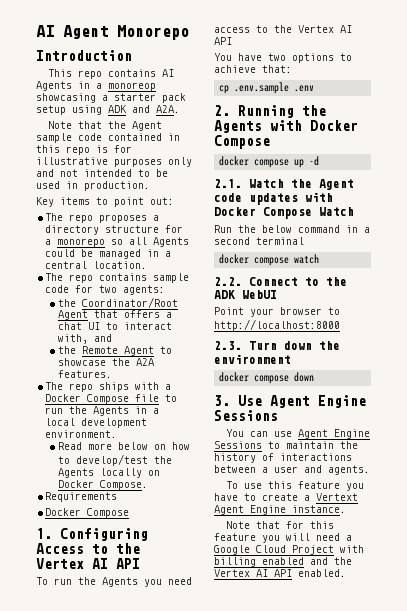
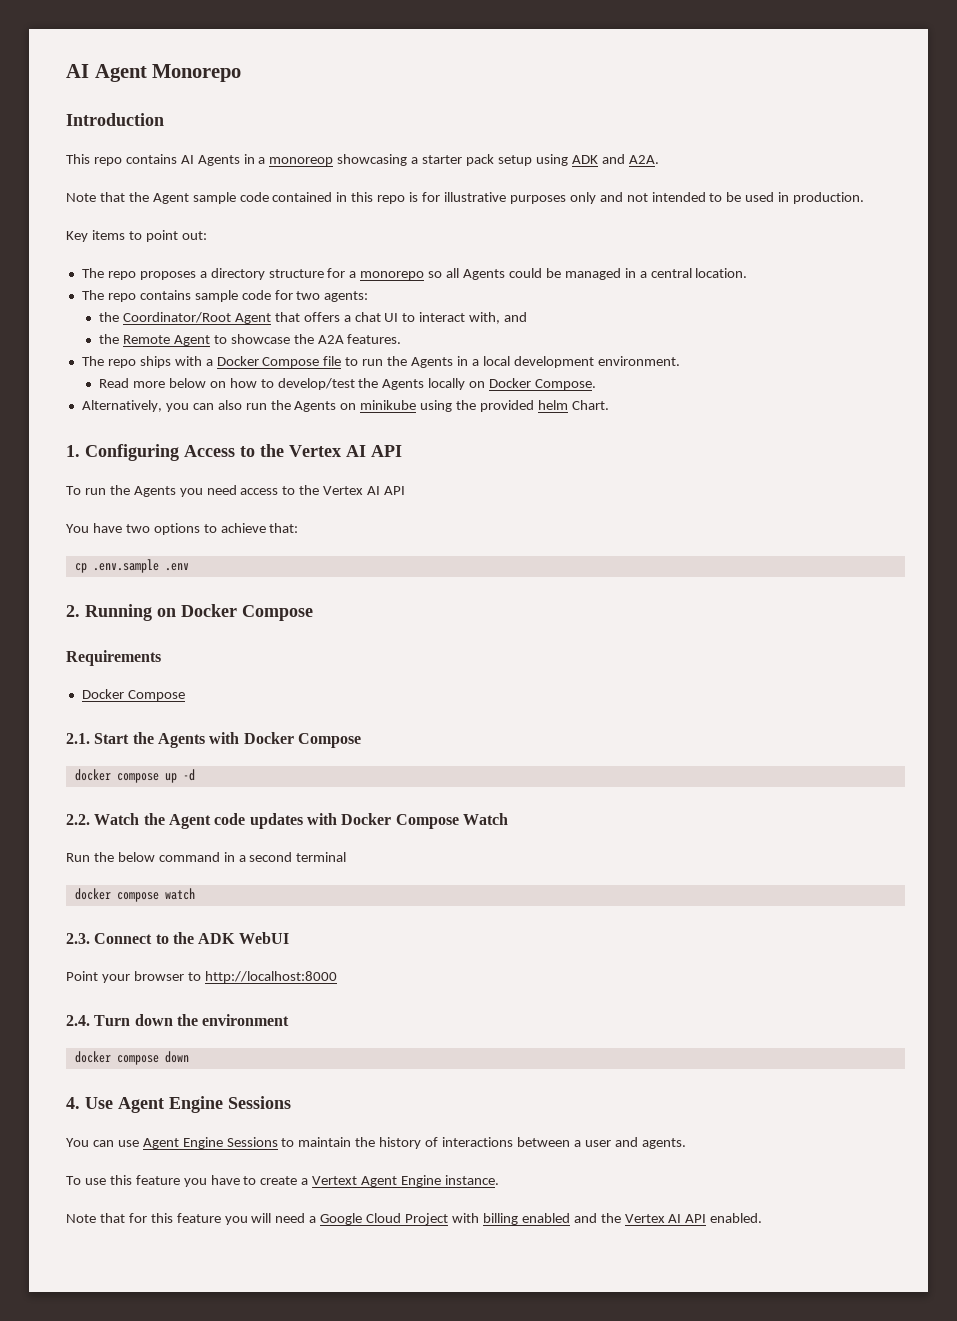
[45,492,118,502] [45,508,130,518] Requirements // Docker Compose -> [81,400,609,412] Alternatively, you can also run the Agents on minikube using the provided helm Chart.
(294, 111) none -> [157,604,313,621] [66,650,161,666] [81,689,185,701] [66,733,130,744] on Docker Compose // Requirements // Docker Compose // 2.1. Start
[214,179,242,188] 2.1. -> [66,814,90,825] 2.2.
[214,277,242,286] 2.2. -> [66,933,90,944] 2.3.
[214,341,242,350] 2.3. -> [66,1015,90,1026] 2.4.
[214,395,230,406] 3. -> [66,1097,80,1109] 4.

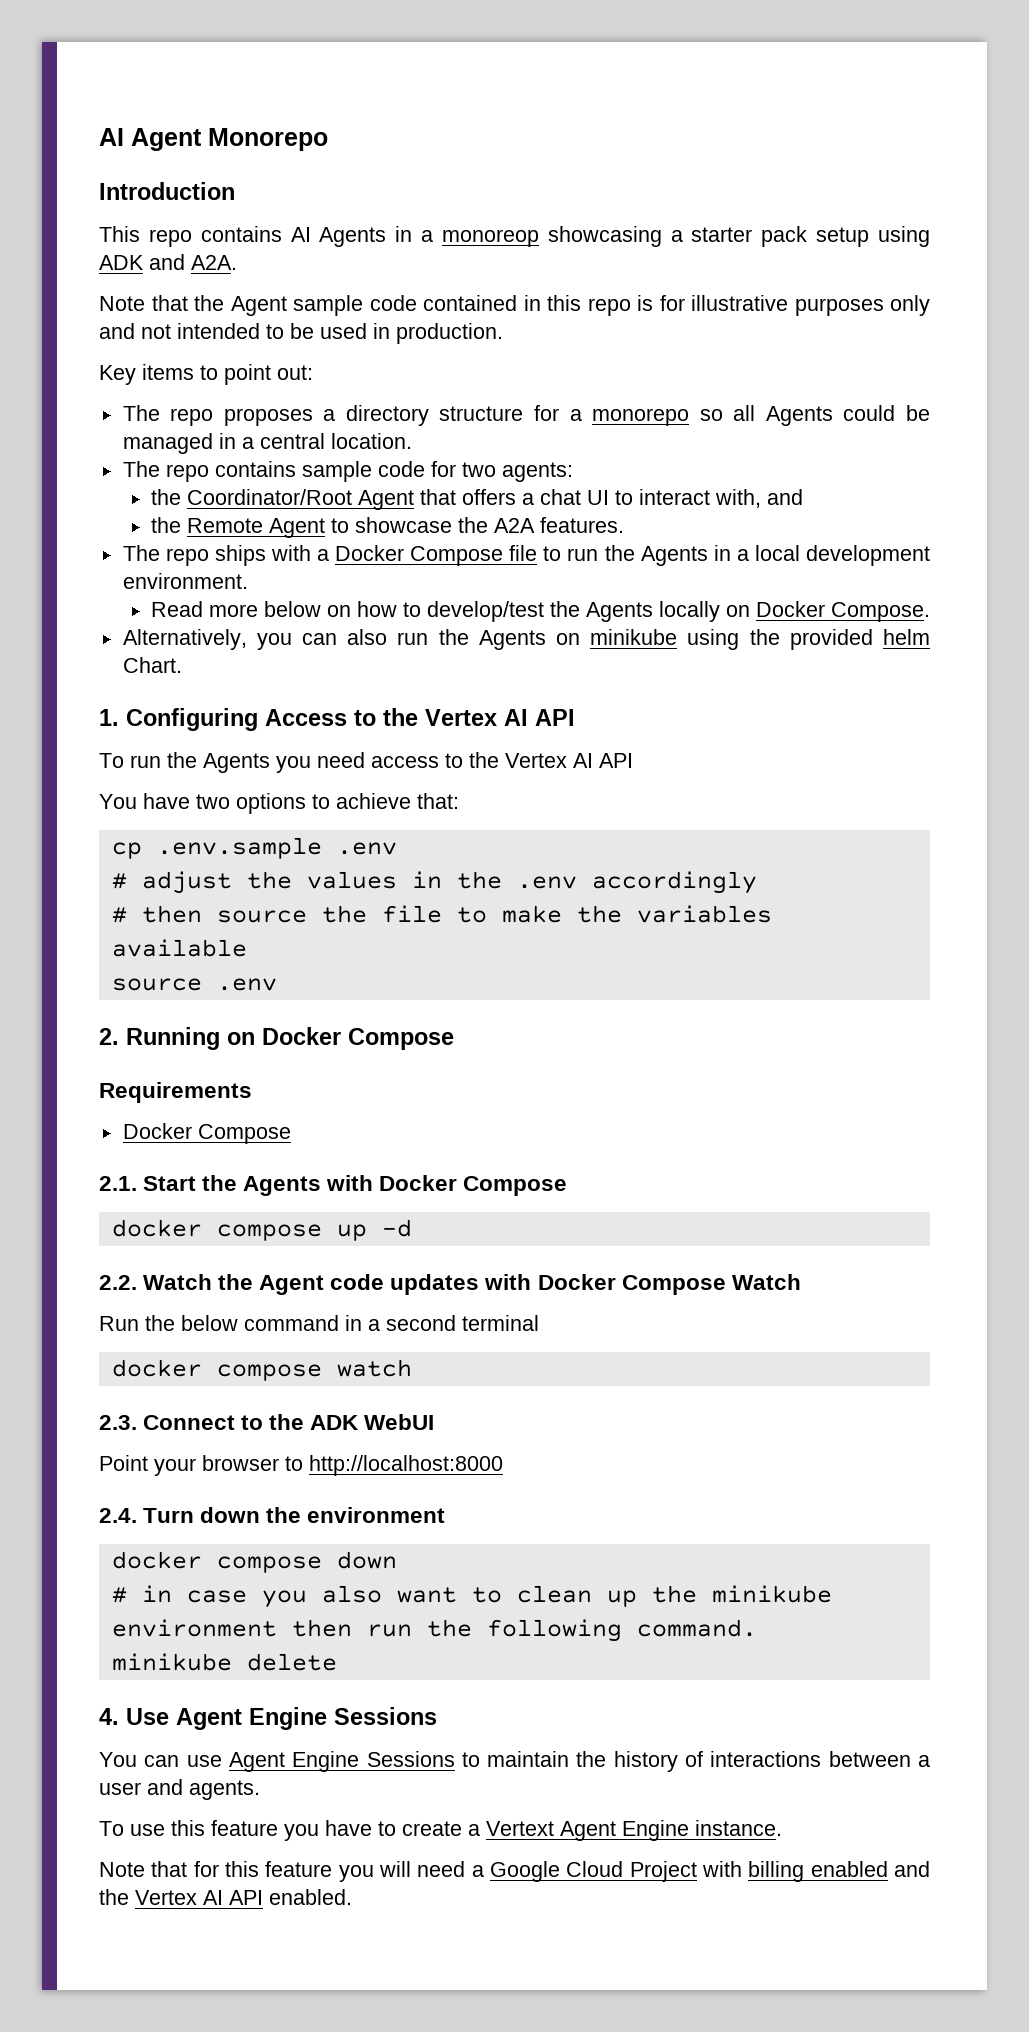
(189, 567) none -> [111,871,757,894] [111,905,772,923] [111,939,247,957] [111,978,277,991] // # adjust the values in the .env accordingly // # then source the file to make the variables available // source .env
(189, 1057) none -> [111,1585,832,1608] [111,1619,757,1642] [111,1653,337,1671] // # in case you also want to clean up the minikube environment then run the following command. // minikube delete

